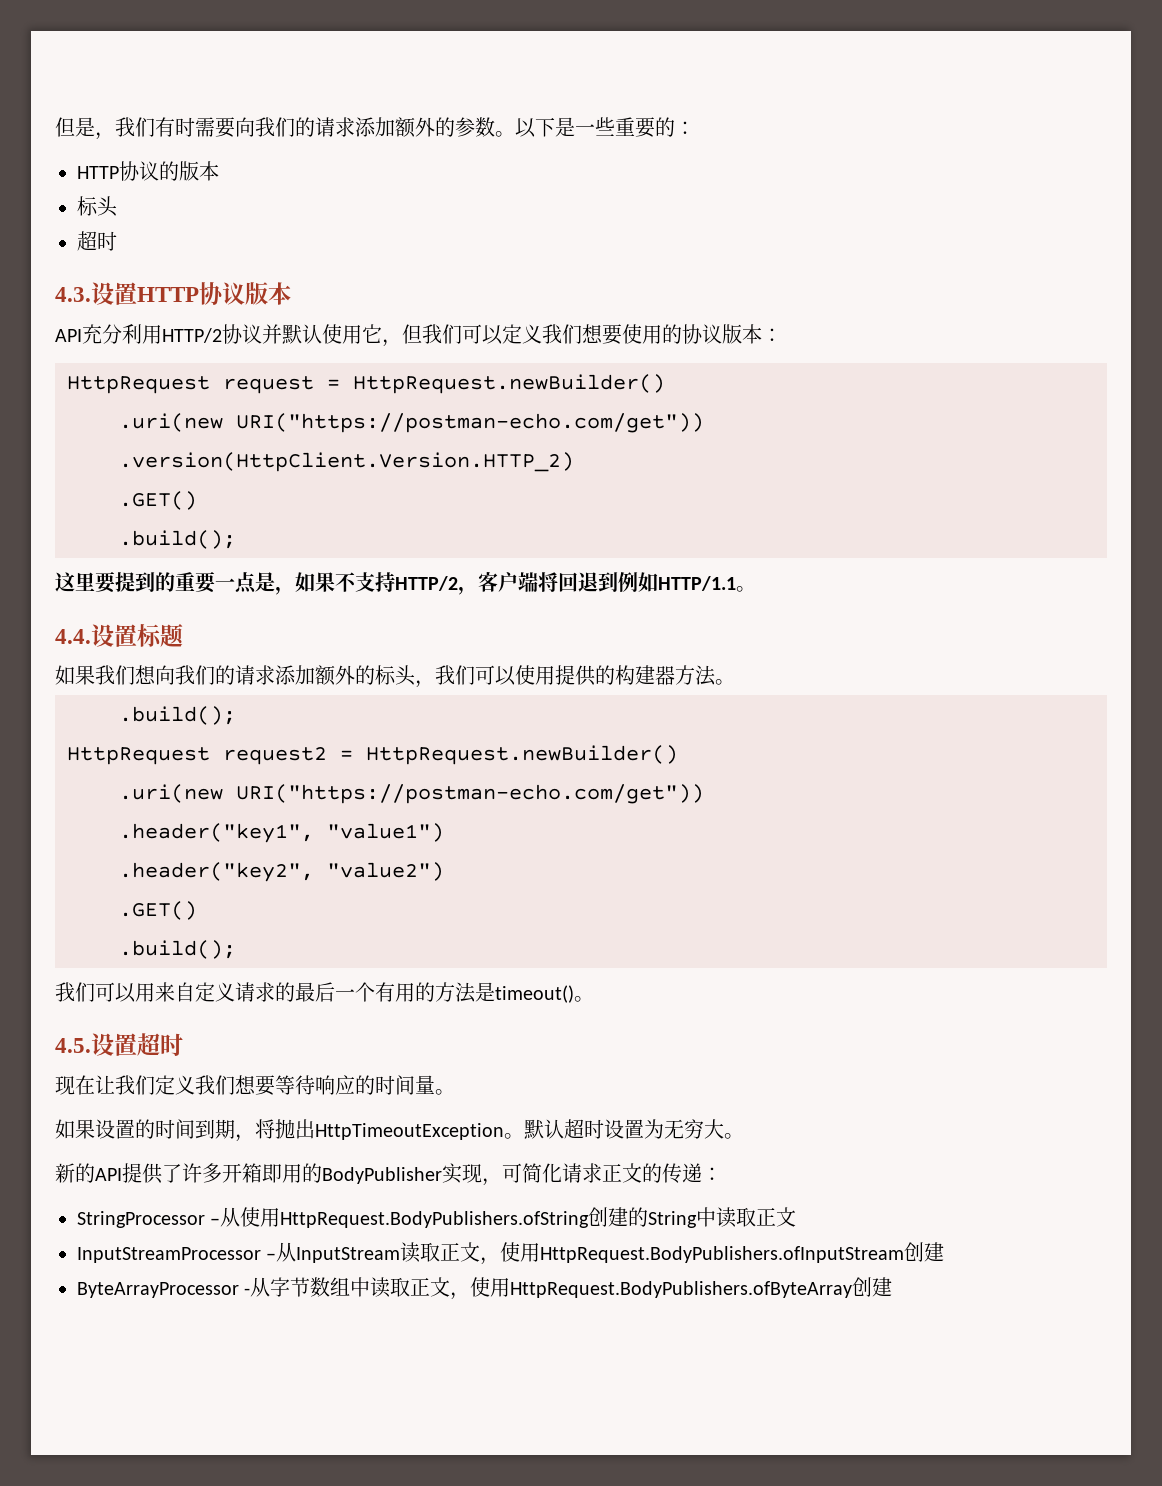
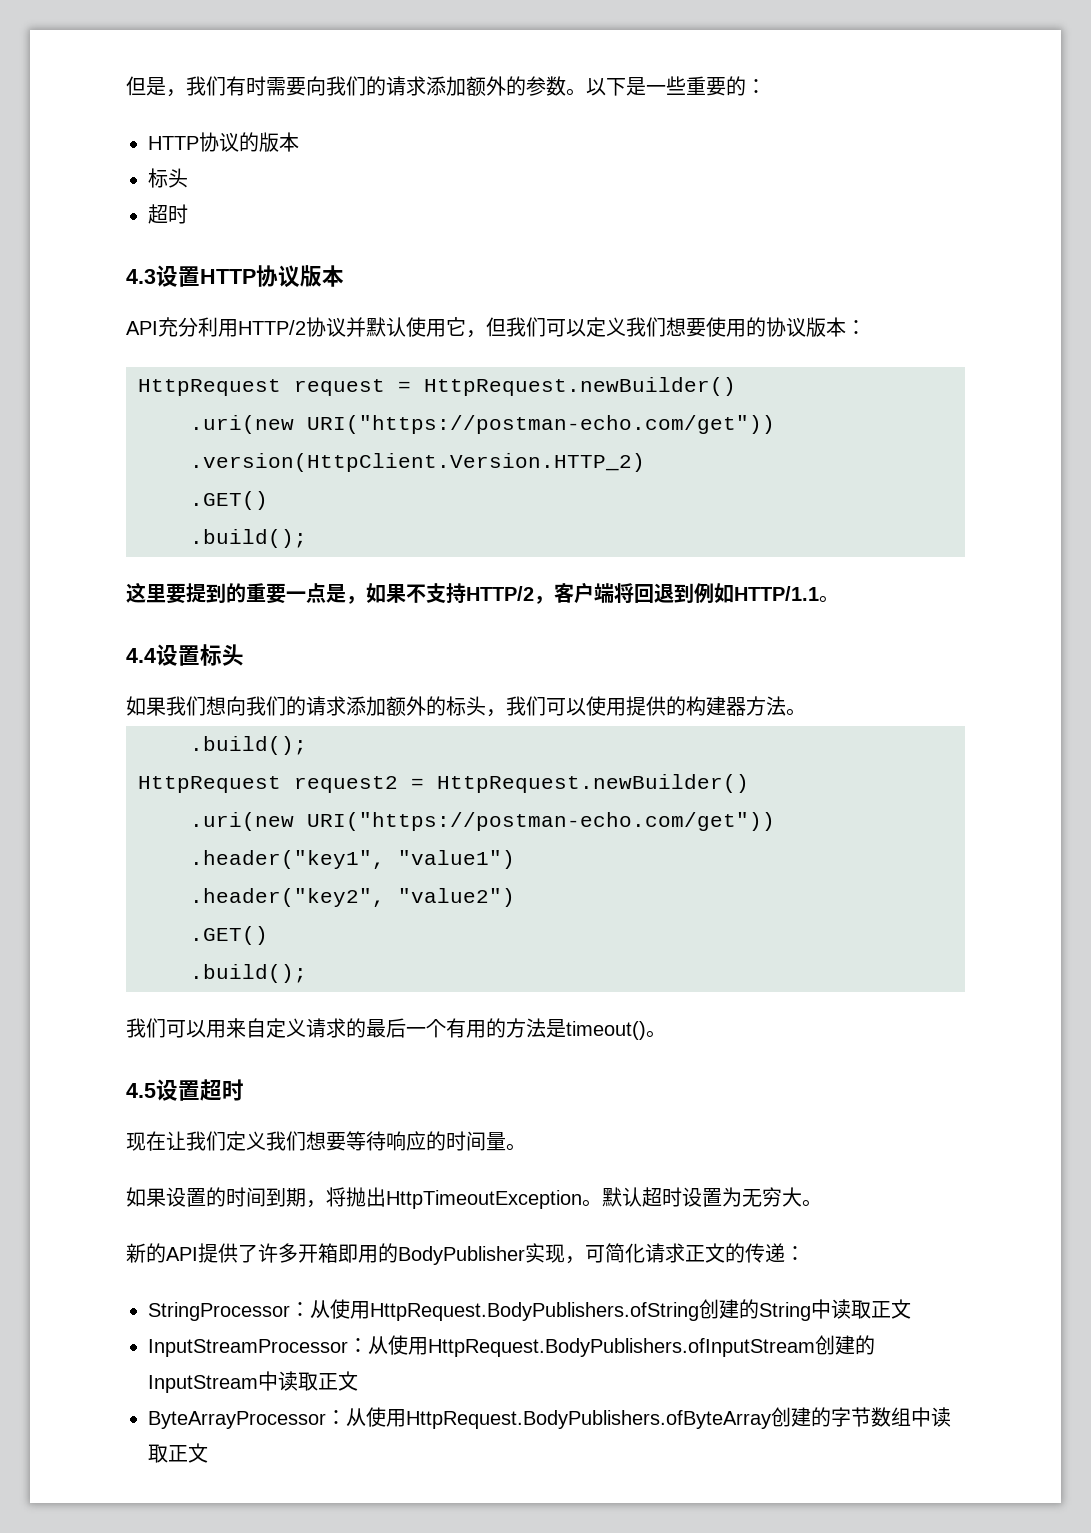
[55,287,91,302] 4.3. -> [126,269,156,284] 4.3
[55,623,183,647] 4.4.设置标题 -> [126,644,244,666] 4.4设置标头
[55,1038,91,1053] 4.5. -> [126,1083,156,1098] 4.5
[210,1218,221,1225] – -> [290,1302,310,1317] ：
[266,1242,945,1265] [77,1277,271,1298] –从InputStream读取正文，使用HttpRequest.BodyPublishers.ofInputStream创建 // ByteArrayProcessor -从 -> [348,1335,875,1357] [148,1371,358,1393] [148,1407,831,1429] ：从使用HttpRequest.BodyPublishers.ofInputStream创建的InputStream中读取正文 // ByteArrayProcessor：从使用HttpRequest.BodyPublishers.ofByteArray创建的
[450,1277,893,1300] ，使用HttpRequest.BodyPublishers.ofByteArray创建 -> (208, 1453) none

